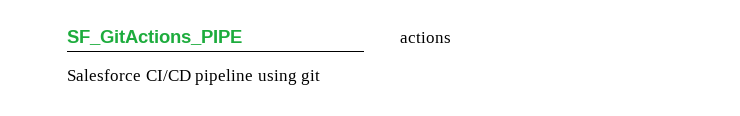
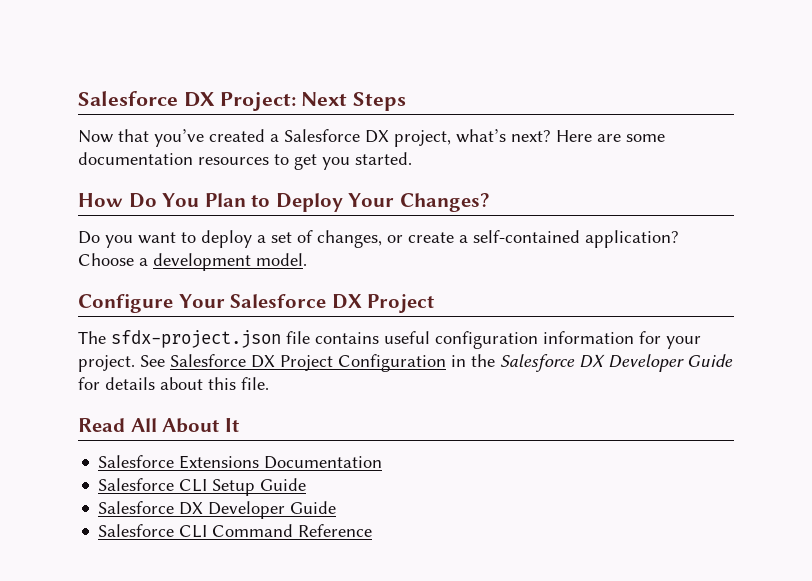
[67,30,242,45] [67,69,321,85] [400,32,451,43] SF_GitActions_PIPE // Salesforce CI/CD pipeline using git actions -> [78,91,407,111] [78,129,665,147] [78,152,412,170] [78,193,490,212] [78,230,679,248] [78,253,307,271] [78,294,435,313] [78,330,701,349] [78,354,733,372] [78,377,269,390] [78,418,239,433] [98,455,383,469] [98,478,307,496] [98,501,337,519] [98,524,373,538] Salesforce DX Project: Next Steps // Now that you’ve created a Salesforce DX project, what’s next? Here are some documentation resources to get you started. // How Do You Plan to Deploy Your Changes? // Do you want to deploy a set of changes, or create a self-contained application? Choose a development model. // Configure Your Salesforce DX Project // The sfdx-project.json file contains useful configuration information for your project. See Salesforce DX Project Configuration in the Salesforce DX Developer Guide for details about this file. // Read All About It // Salesforce Extensions Documentation // Salesforce CLI Setup Guide // Salesforce DX Developer Guide // Salesforce CLI Command Reference

